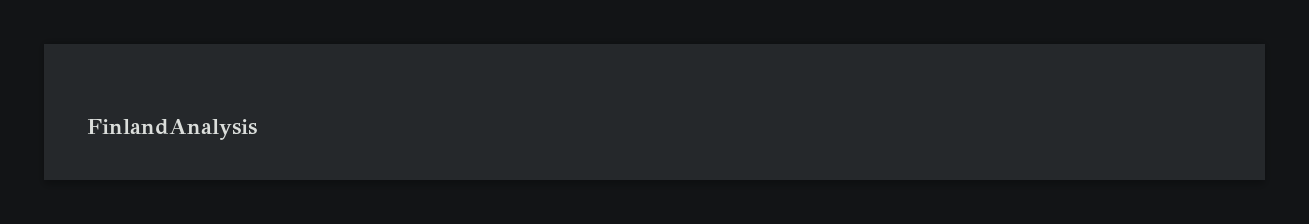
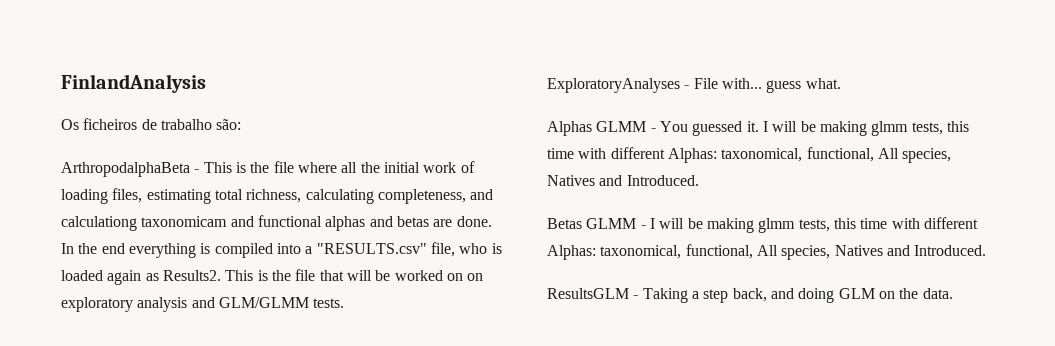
(257, 129) none -> [61,118,242,130] [61,161,475,177] [61,188,494,204] [61,215,492,231] [61,242,502,258] [61,269,484,285] [61,297,345,312] [547,78,841,93] [547,121,969,136] [547,147,952,163] [547,175,699,186] [547,217,978,233] [547,244,987,260] [547,288,953,303] // Os ficheiros de trabalho são: // ArthropodalphaBeta - This is the file where all the initial work of loading files, estimating total richness, calculating completeness, and calculationg taxonomicam and functional alphas and betas are done. In the end everything is compiled into a "RESULTS.csv" file, who is loaded again as Results2. This is the file that will be worked on on exploratory analysis and GLM/GLMM tests. // ExploratoryAnalyses - File with... guess what. // Alphas GLMM - You guessed it. I will be making glmm tests, this time with different Alphas: taxonomical, functional, All species, Natives and Introduced. // Betas GLMM - I will be making glmm tests, this time with different Alphas: taxonomical, functional, All species, Natives and Introduced. // ResultsGLM - Taking a step back, and doing GLM on the data.

